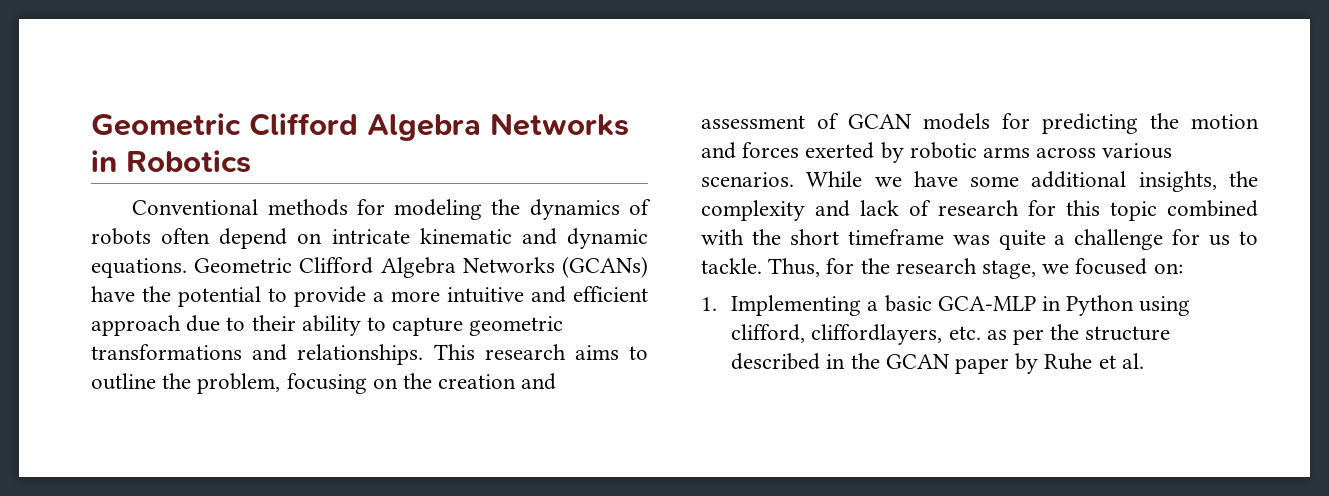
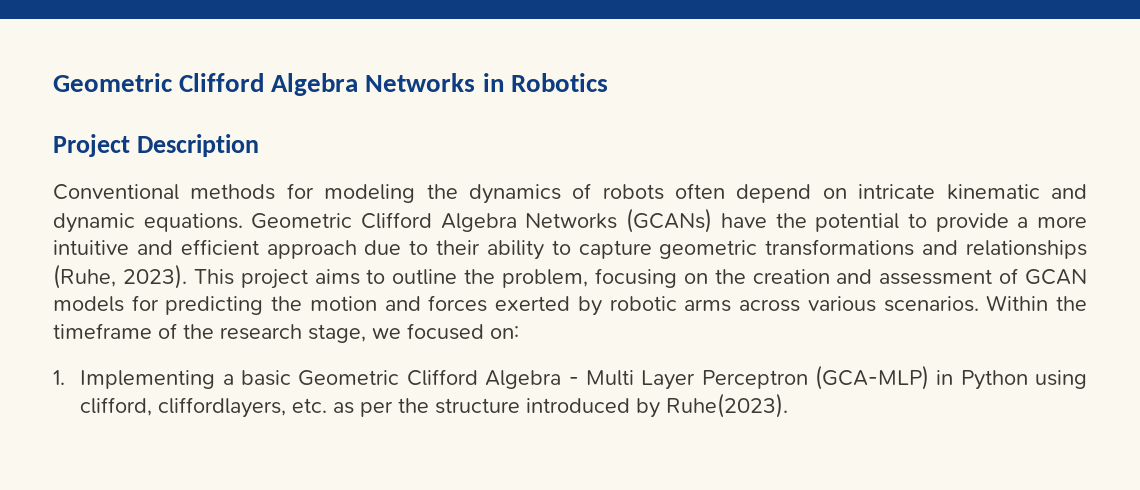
(251, 161) none -> [53,134,259,157] // Project Description
[297,344,566,365] relationships. This research -> [966,240,1087,259] [53,264,308,289] relationships (Ruhe, 2023). This project
[806,171,1258,192] [701,200,1258,221] [701,229,1258,250] [701,258,855,277] While we have some additional insights, the complexity and lack of research for this topic combined with the short timeframe was quite a challenge for us to tackle. Thus, for -> [986,295,1088,311] [53,323,177,339] Within the timeframe of
[937,296,1036,311] GCA-MLP -> [298,365,929,390] Geometric Clifford Algebra - Multi Layer Perceptron (GCA-MLP)
[731,353,1144,374] described in the GCAN paper by Ruhe et al. -> [526,393,789,418] introduced by Ruhe(2023).

